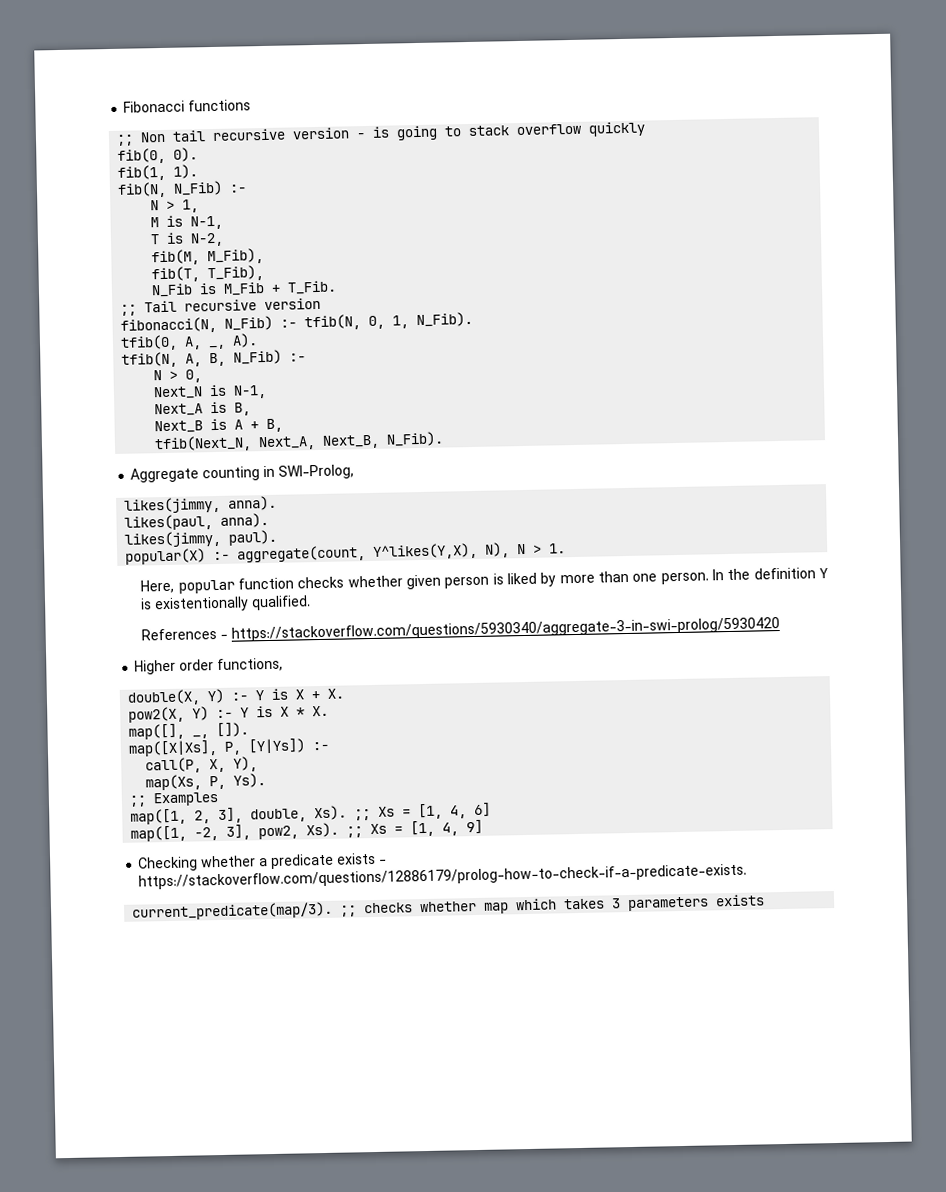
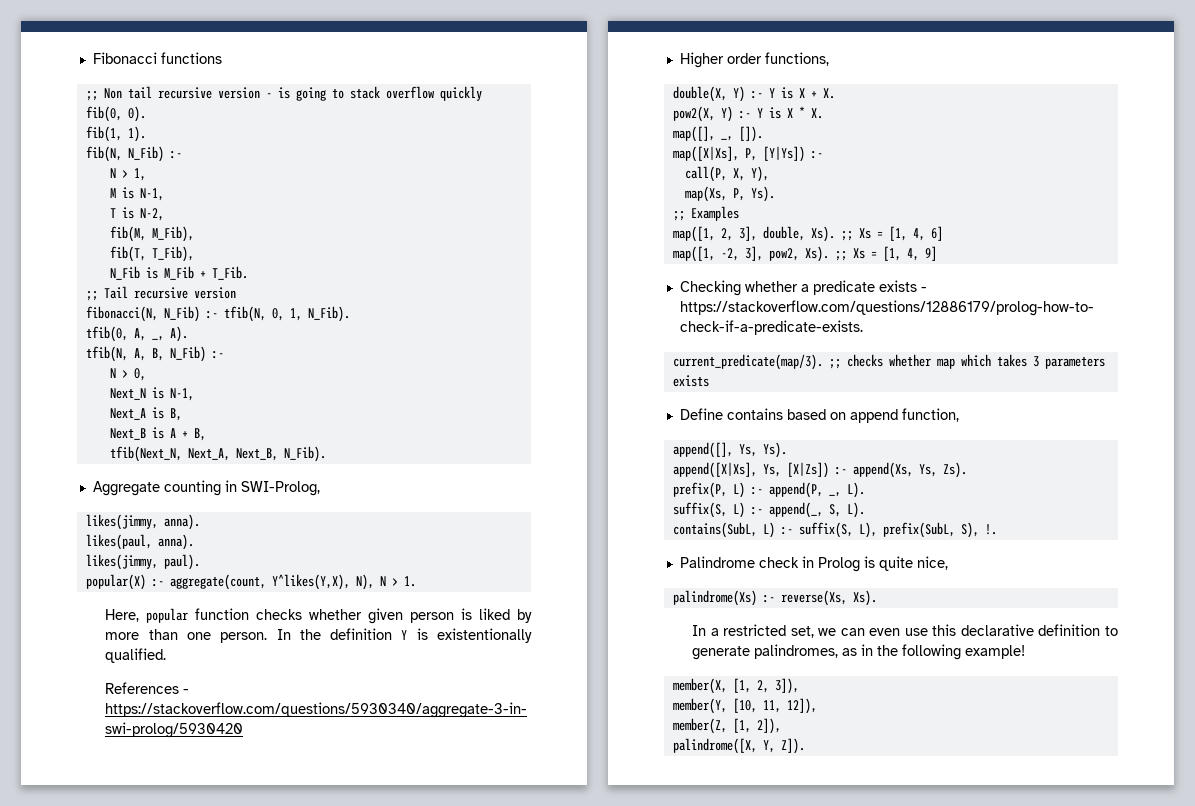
(766, 900) none -> [679,408,959,423] [672,442,787,458] [672,462,967,478] [672,482,865,498] [672,502,865,518] [672,522,997,538] [679,556,948,572] [672,590,877,606] [692,624,1118,638] [692,644,1026,660] [672,678,799,694] [672,698,817,714] [672,718,781,734] [672,738,805,754] // Define contains based on append function, // append([], Ys, Ys). // append([X|Xs], Ys, [X|Zs]) :- append(Xs, Ys, Zs). // prefix(P, L) :- append(P, _, L). // suffix(S, L) :- append(_, S, L). // contains(SubL, L) :- suffix(S, L), prefix(SubL, S), !. // Palindrome check in Prolog is quite nice, // palindrome(Xs) :- reverse(Xs, Xs). // In a restricted set, we can even use this declarative definition to generate palindromes, as in the following example! // member(X, [1, 2, 3]), // member(Y, [10, 11, 12]), // member(Z, [1, 2]), // palindrome([X, Y, Z]).

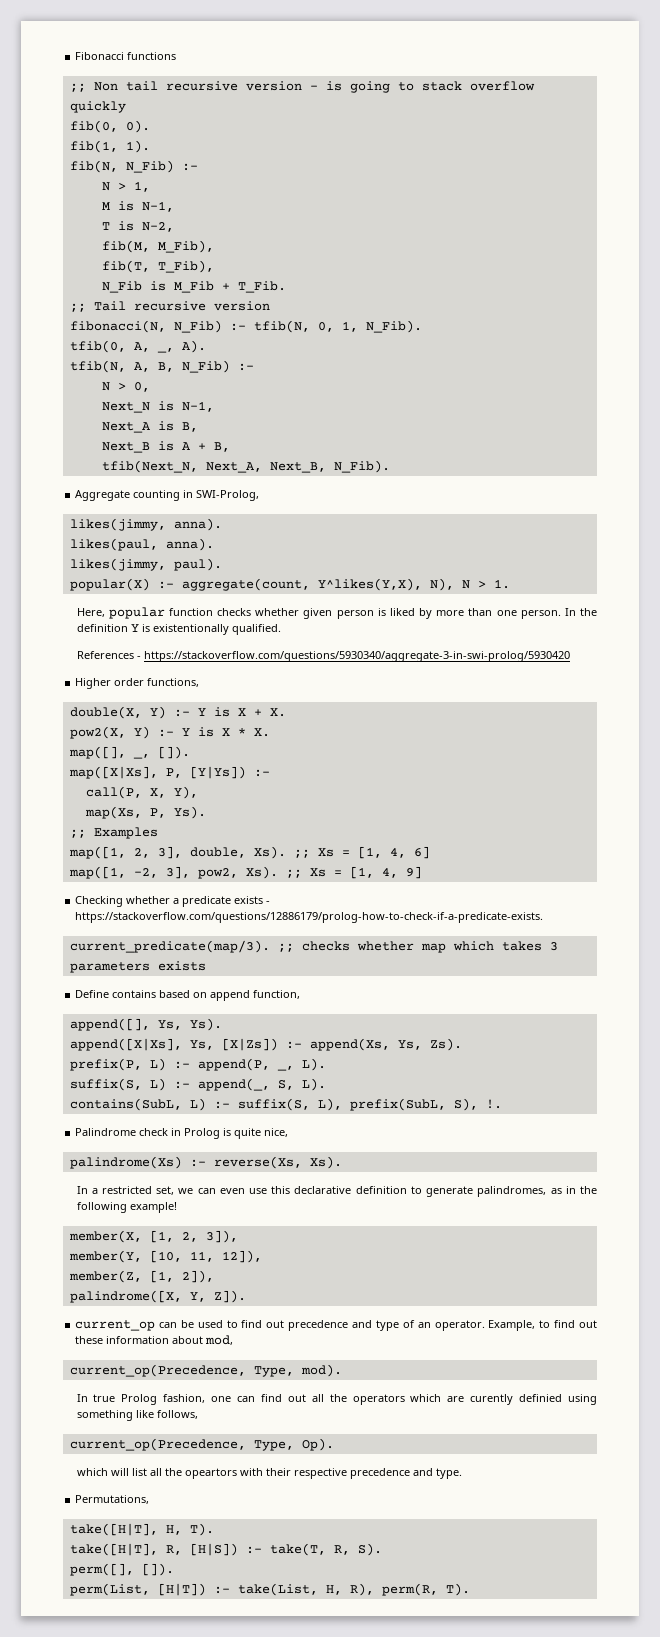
(805, 746) none -> [75,1320,597,1331] [75,1335,234,1345] [69,1364,342,1377] [76,1394,597,1405] [76,1410,198,1421] [69,1438,334,1451] [76,1468,462,1479] [75,1495,150,1504] [69,1523,214,1536] [69,1543,382,1556] [69,1563,174,1576] [69,1583,470,1596] // current_op can be used to find out precedence and type of an operator. Example, to find out these information about mod, // current_op(Precedence, Type, mod). // In true Prolog fashion, one can find out all the operators which are curently definied using something like follows, // current_op(Precedence, Type, Op). // which will list all the opeartors with their respective precedence and type. // Permutations, // take([H|T], H, T). // take([H|T], R, [H|S]) :- take(T, R, S). // perm([], []). // perm(List, [H|T]) :- take(List, H, R), perm(R, T).

